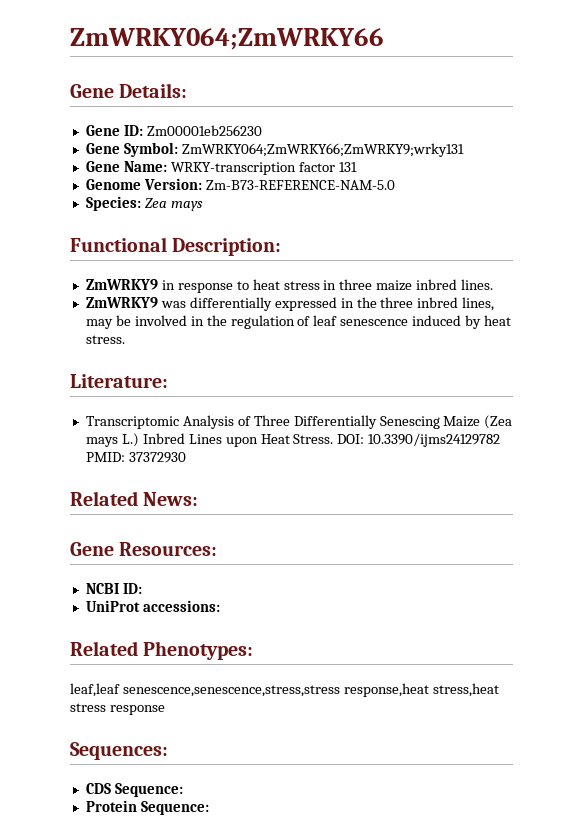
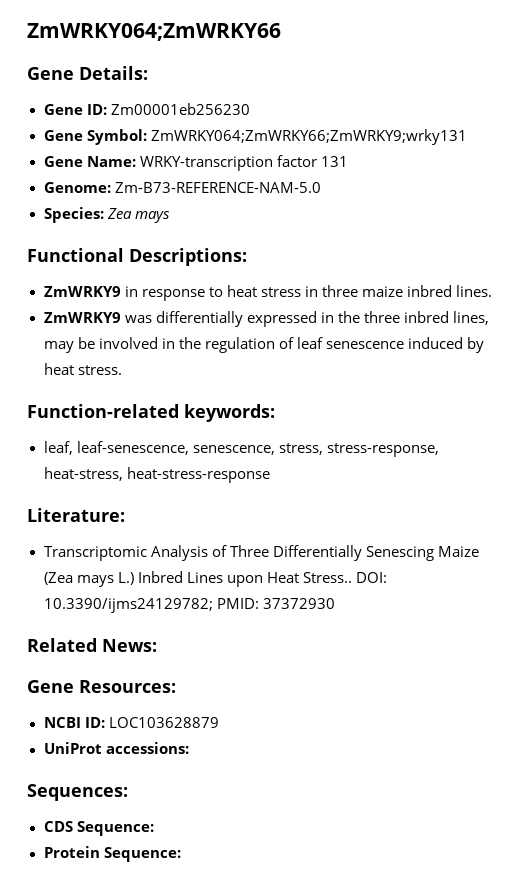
[85,178,202,190] Genome Version: -> [43,182,111,193] Genome:
[172,238,282,256] Description: -> [129,248,247,266] Descriptions:
(125, 339) none -> [27,404,275,422] [43,441,439,457] [43,467,270,483] // Function-related keywords: // leaf, leaf-senescence, senescence, stress, stress-response, heat-stress, heat-stress-response
[293,433,501,447] Stress. DOI: 10.3390/ijms24129782 -> [302,572,387,583] [43,598,213,613] Stress.. DOI: 10.3390/ijms24129782;
(142, 588) none -> [108,717,219,728] LOC103628879
[70,641,254,660] [70,683,499,697] [70,703,165,715] // Related Phenotypes: // leaf,leaf senescence,senescence,stress,stress response,heat stress,heat stress response -> (189, 748) none

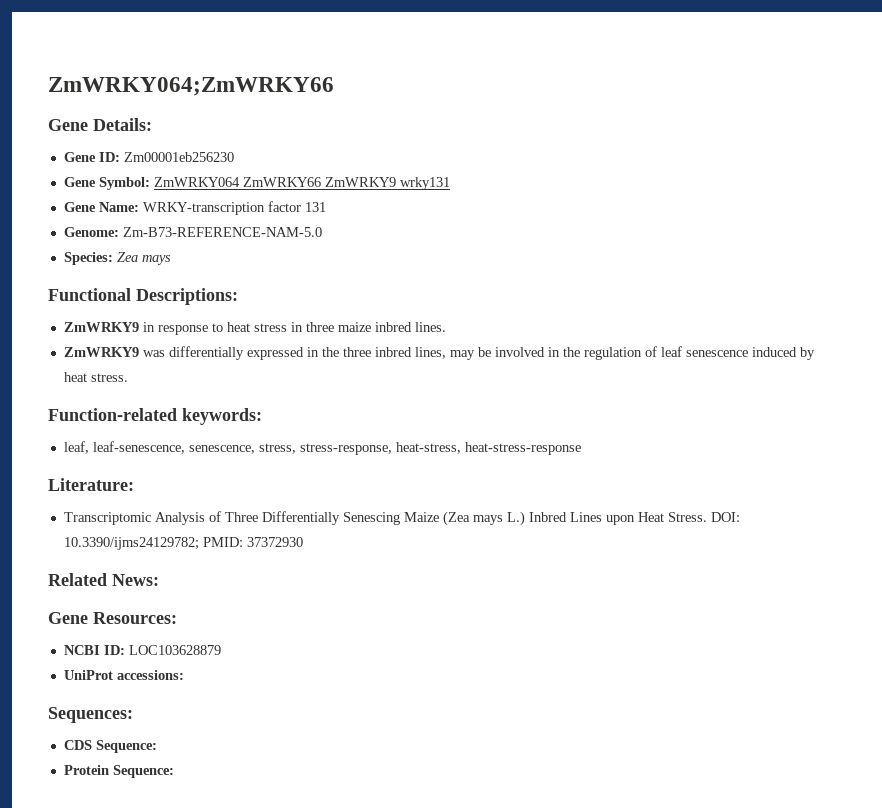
[150,129,467,145] ZmWRKY064;ZmWRKY66;ZmWRKY9;wrky131 -> [153,177,450,190] ZmWRKY064 ZmWRKY66 ZmWRKY9 wrky131
[302,572,352,583] Stress.. -> [667,512,707,522] Stress.

